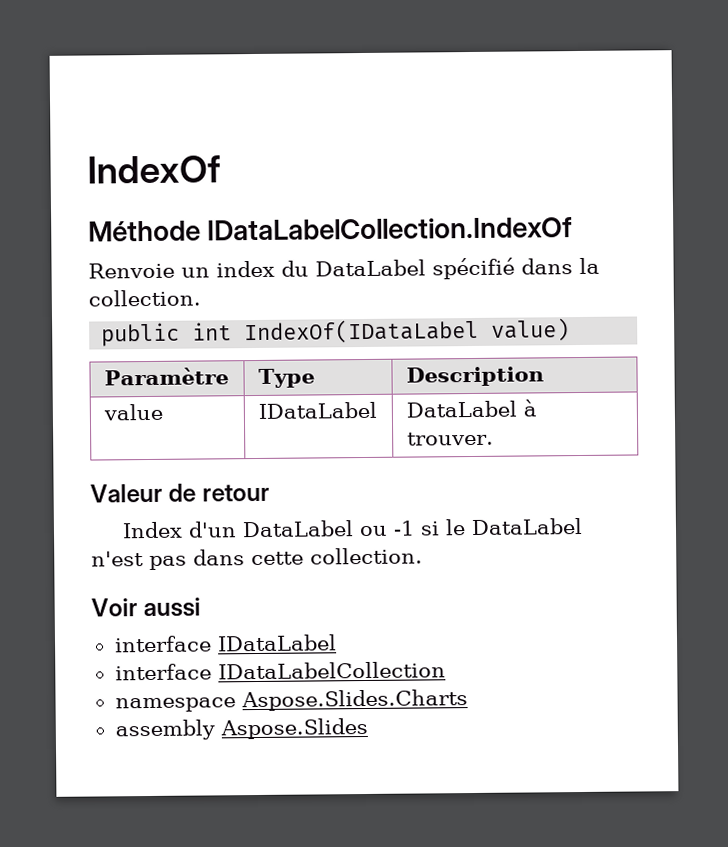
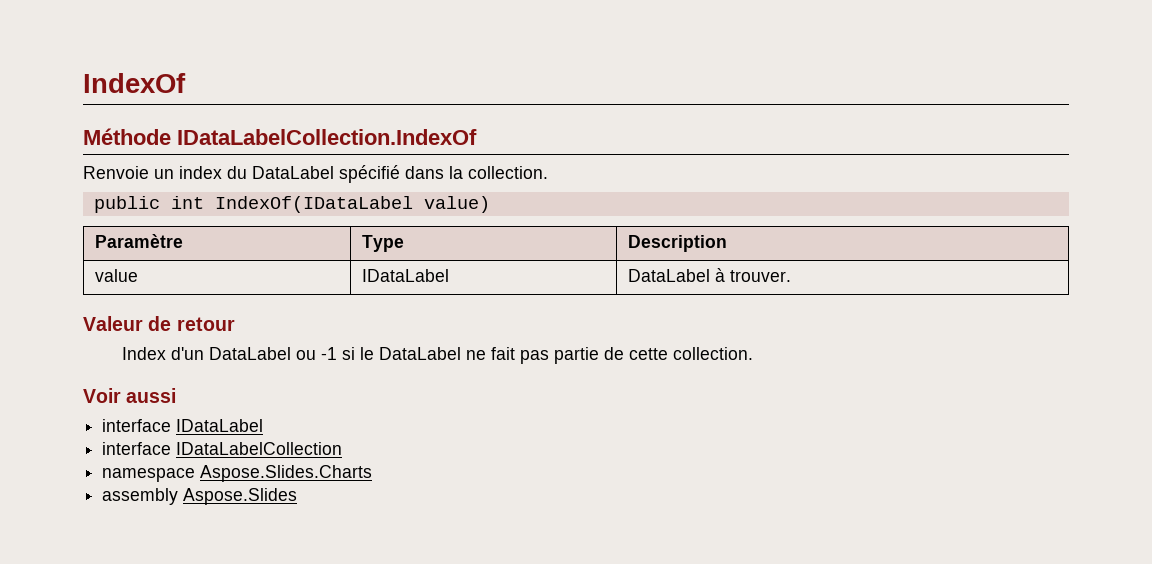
[91,549,245,570] n'est pas dans -> [465,347,624,364] ne fait pas partie de

